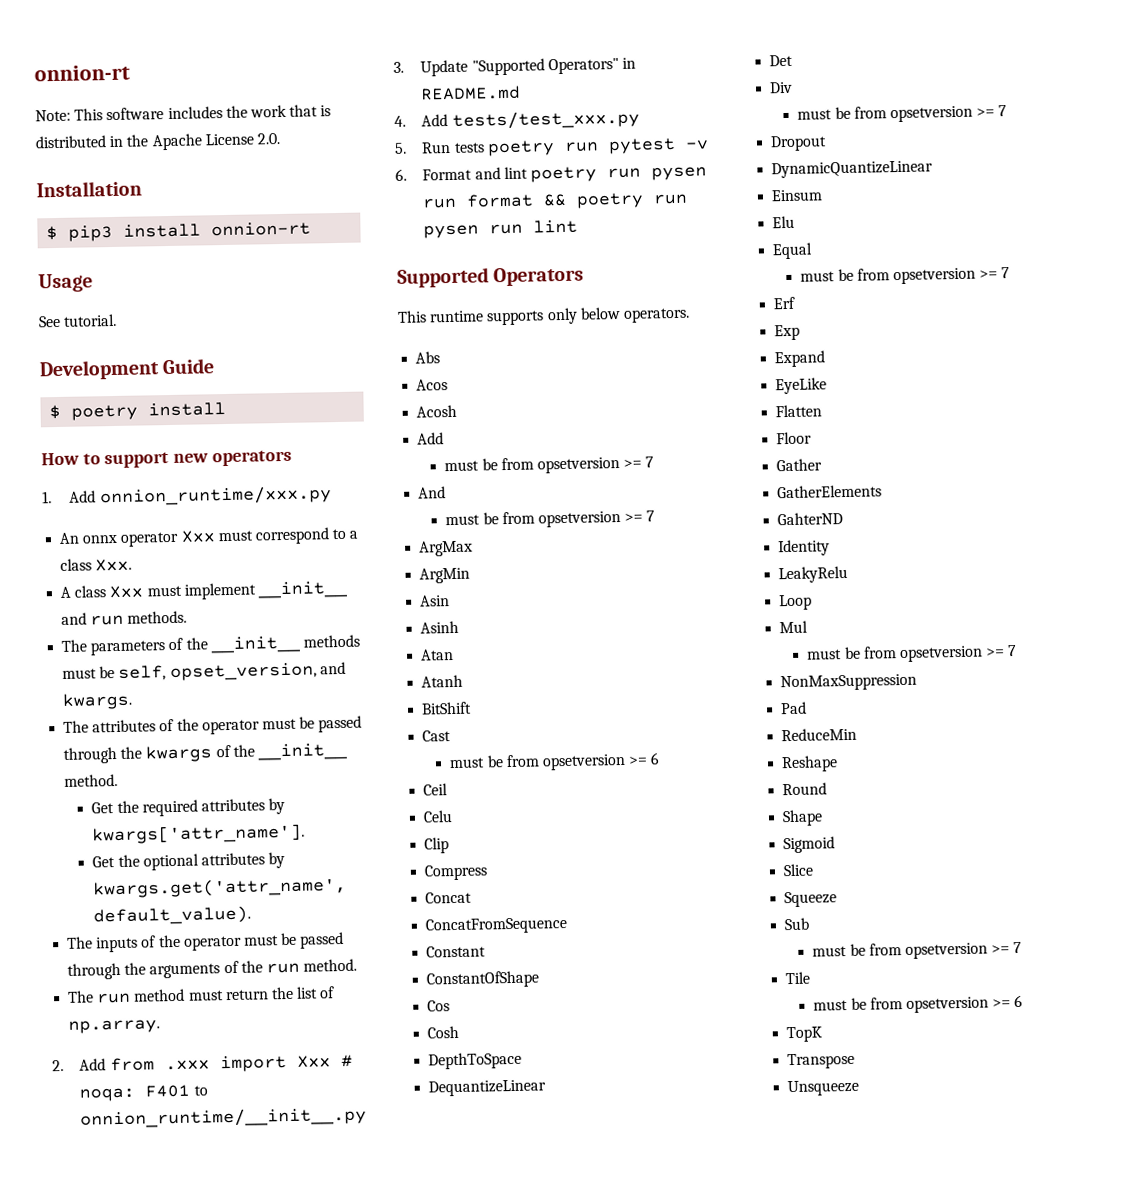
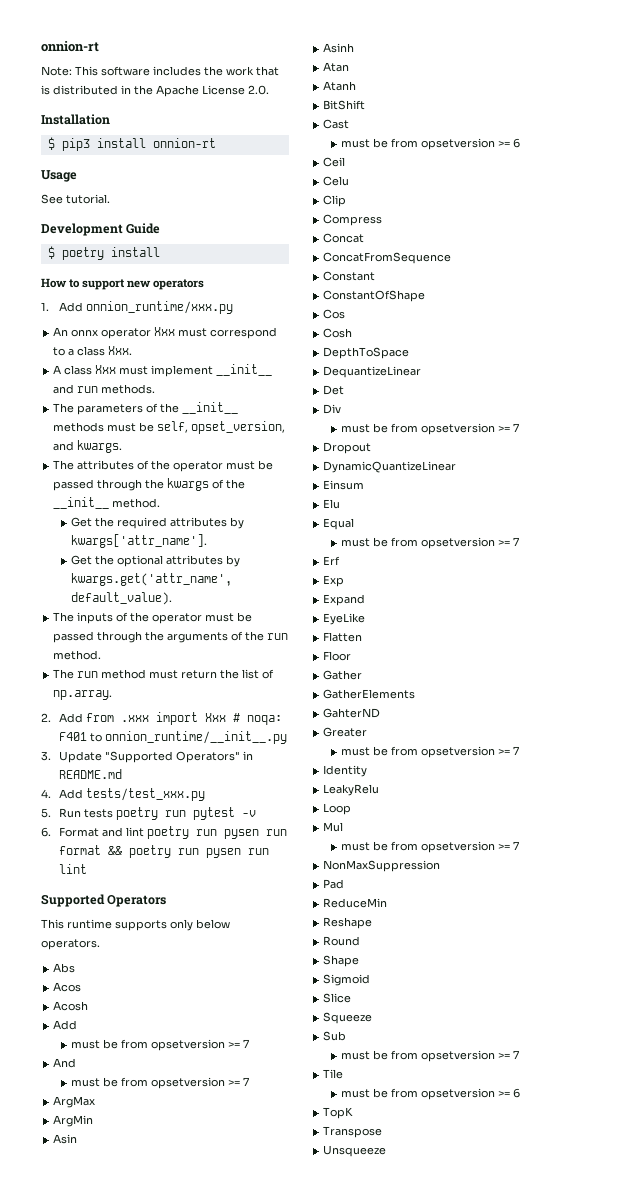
(844, 519) none -> [323,727,368,737] [340,746,519,758] // Greater // must be from opsetversion >= 7

